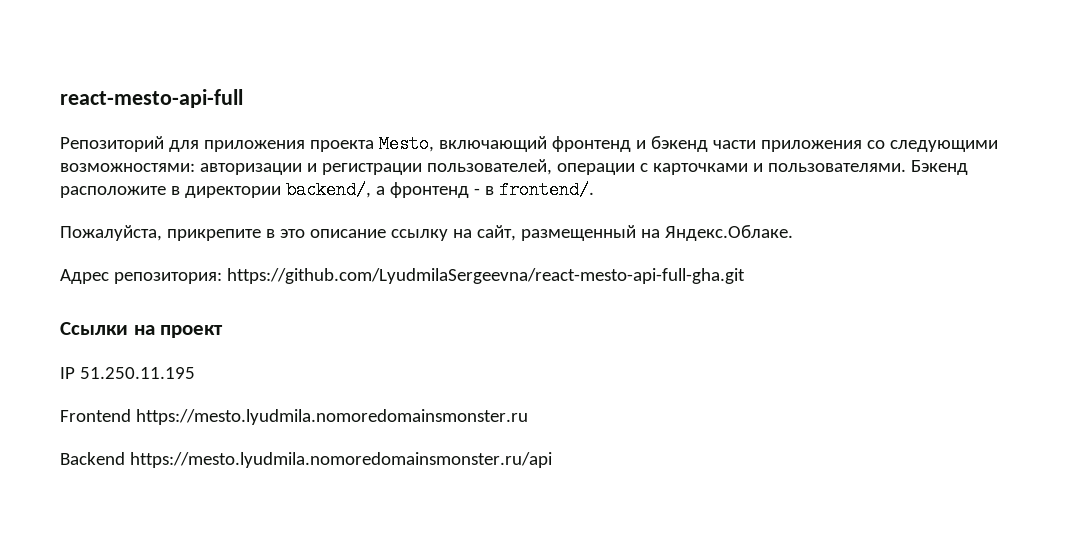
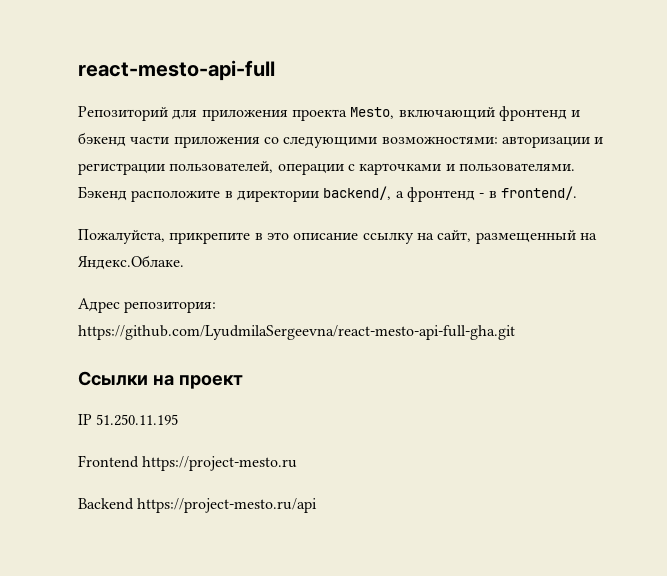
[135,409,528,425] https://mesto.lyudmila.nomoredomainsmonster.ru -> [142,456,298,471] https://project-mesto.ru
[129,452,552,468] https://mesto.lyudmila.nomoredomainsmonster.ru/api -> [137,498,318,513] https://project-mesto.ru/api

